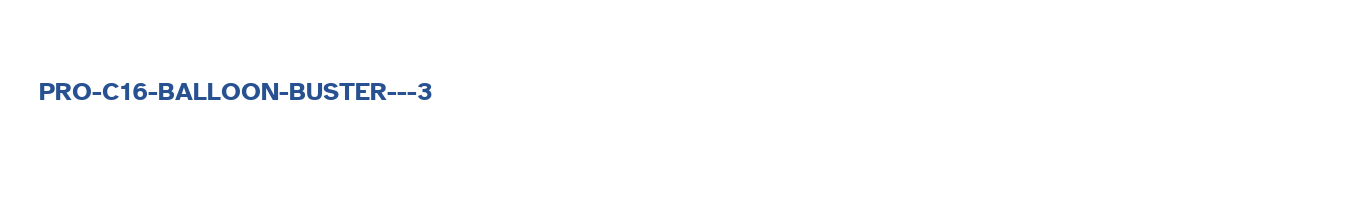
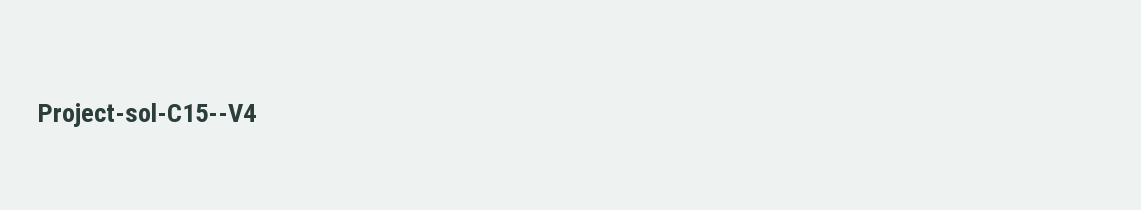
[39,83,433,100] PRO-C16-BALLOON-BUSTER---3 -> [37,103,256,127] Project-sol-C15--V4

